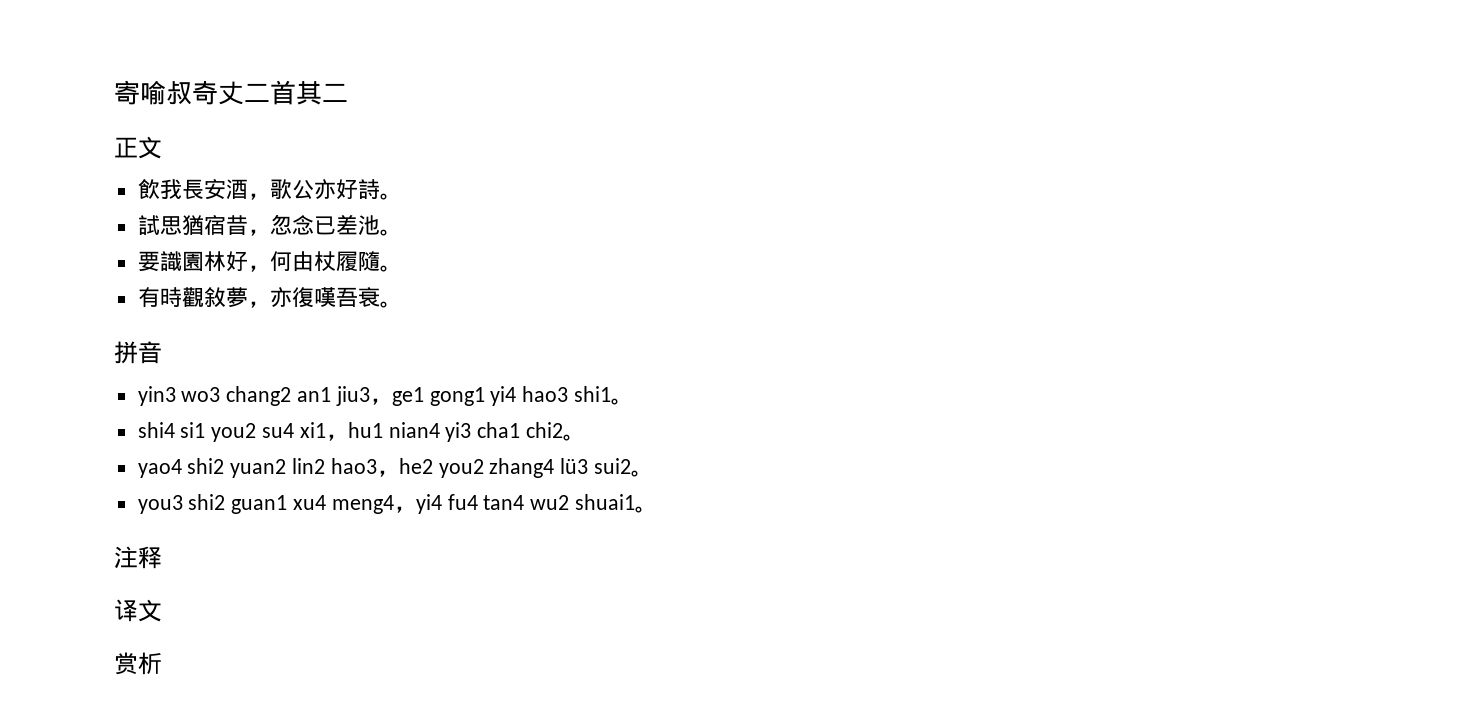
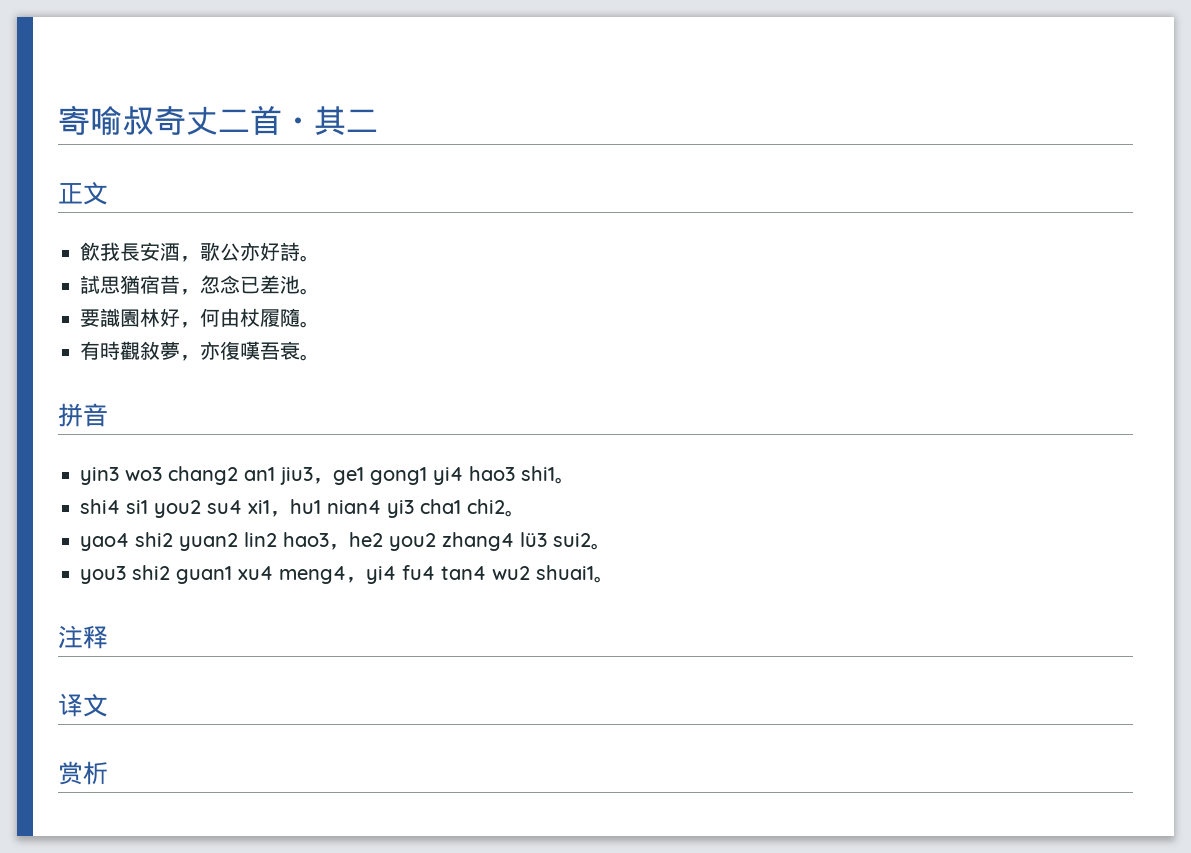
(296, 92) none -> [282,117,314,132] ・

